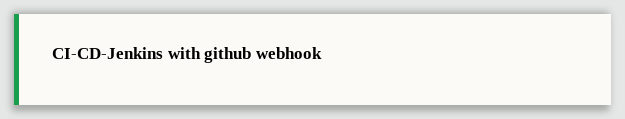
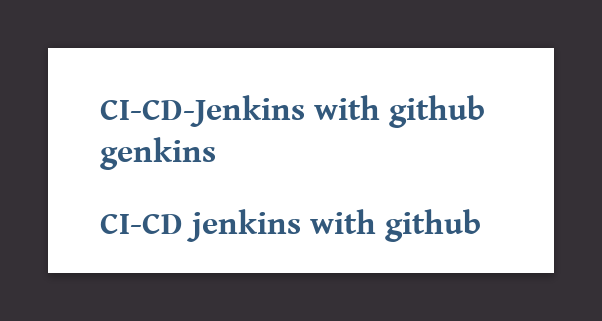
[255,47,322,59] webhook -> [100,137,216,170] [100,209,481,242] genkins // CI-CD jenkins with github

